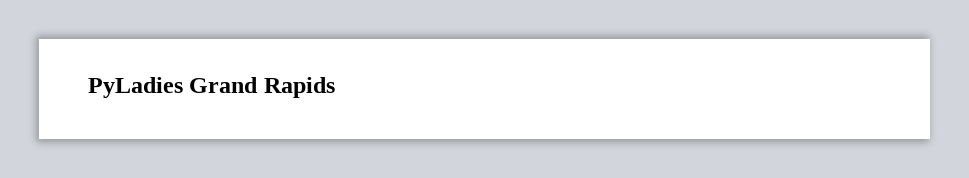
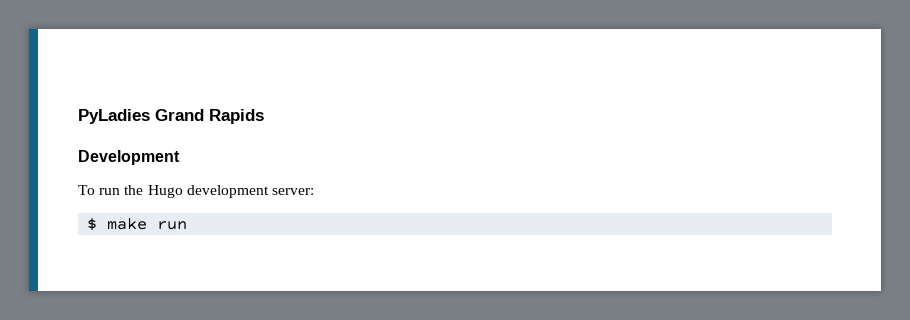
(335, 87) none -> [78,150,180,165] [78,185,314,198] [87,218,188,231] // Development // To run the Hugo development server: // $ make run

